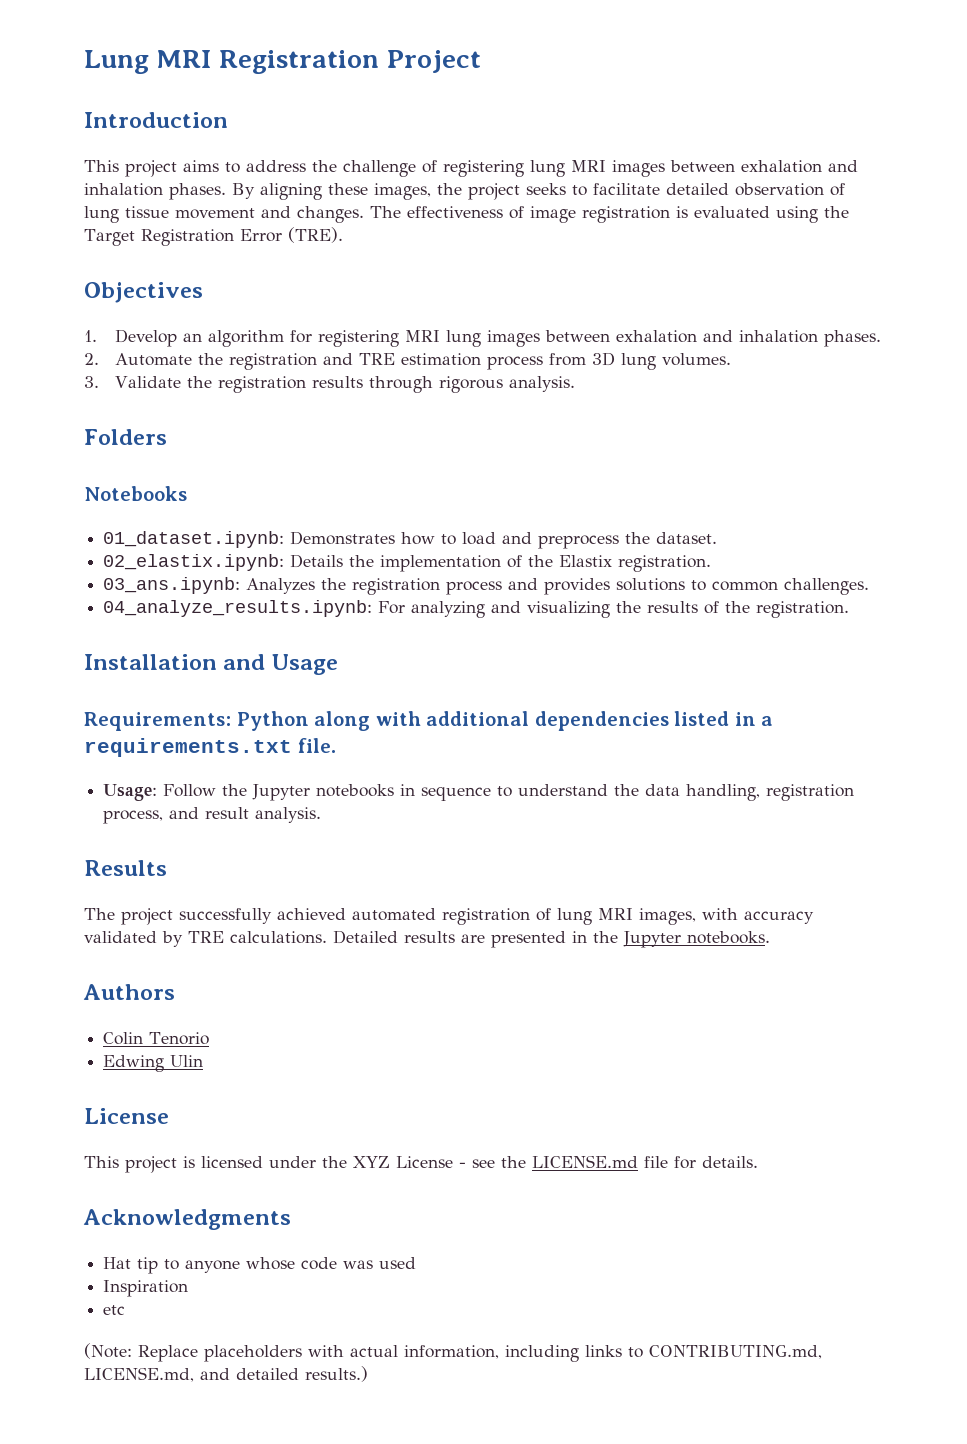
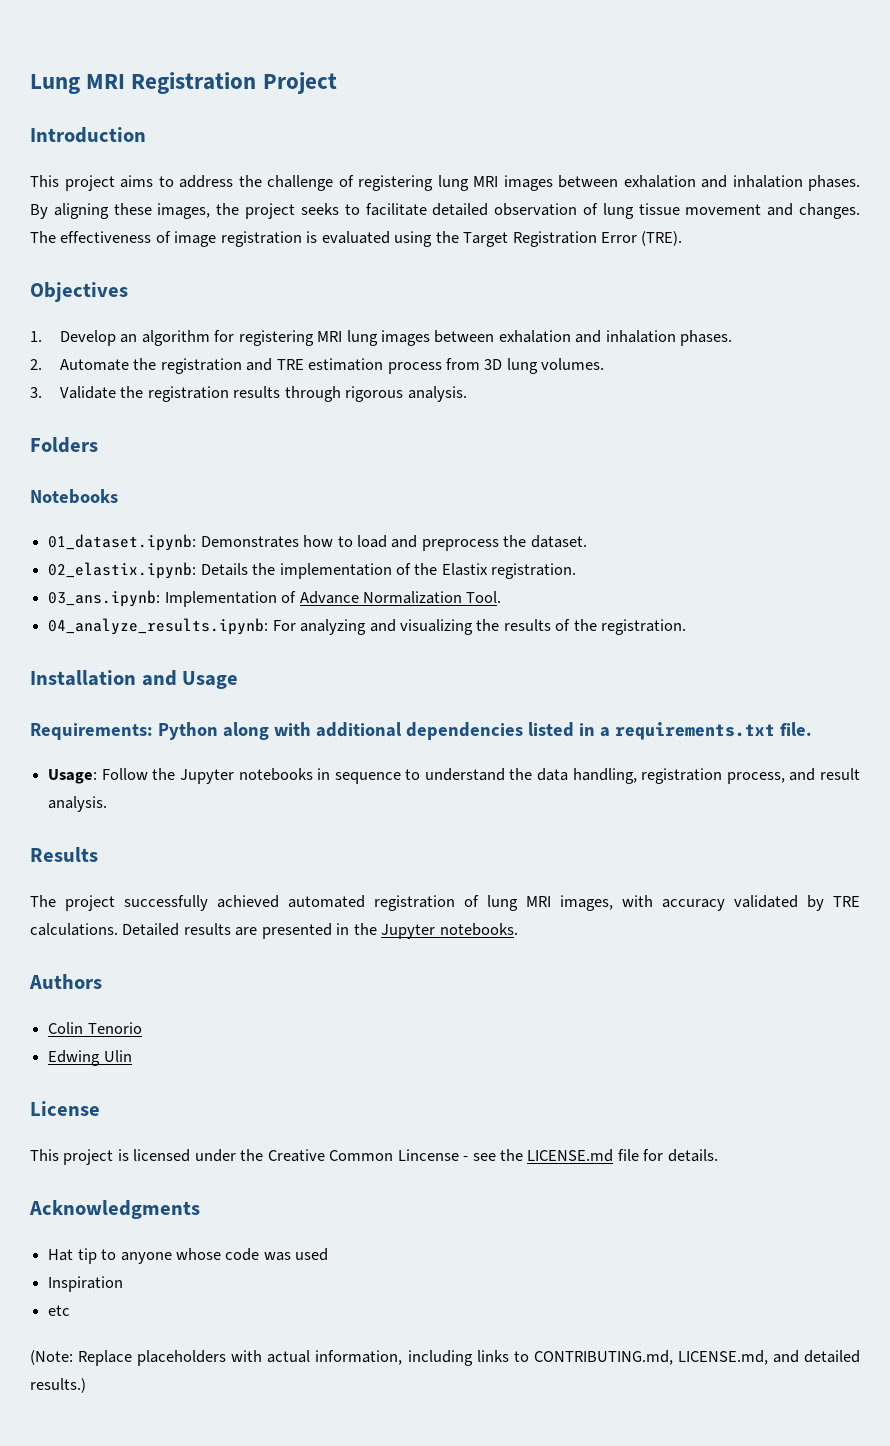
[246,578,870,595] Analyzes the registration process and provides solutions to common challenges. -> [164,591,502,607] Implementation of Advance Normalization Tool.
[353,1156,453,1168] XYZ License -> [267,1149,459,1162] Creative Common Lincense

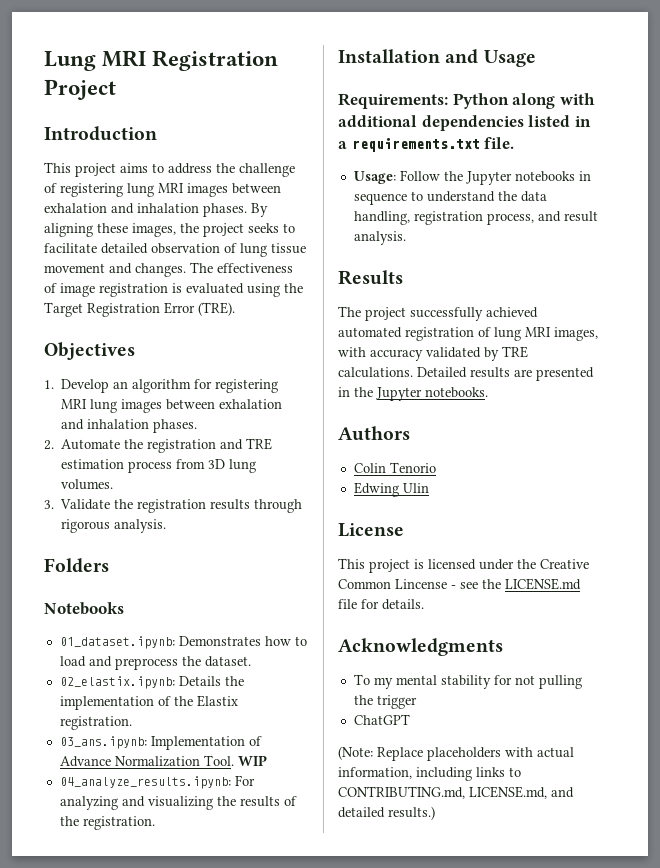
(502, 597) none -> [237,755,267,766] WIP
[48,1248,329,1264] [48,1276,124,1292] [48,1305,71,1316] Hat tip to anyone whose code was used // Inspiration // etc -> [353,674,582,689] [353,695,417,709] [353,714,410,725] To my mental stability for not pulling the trigger // ChatGPT

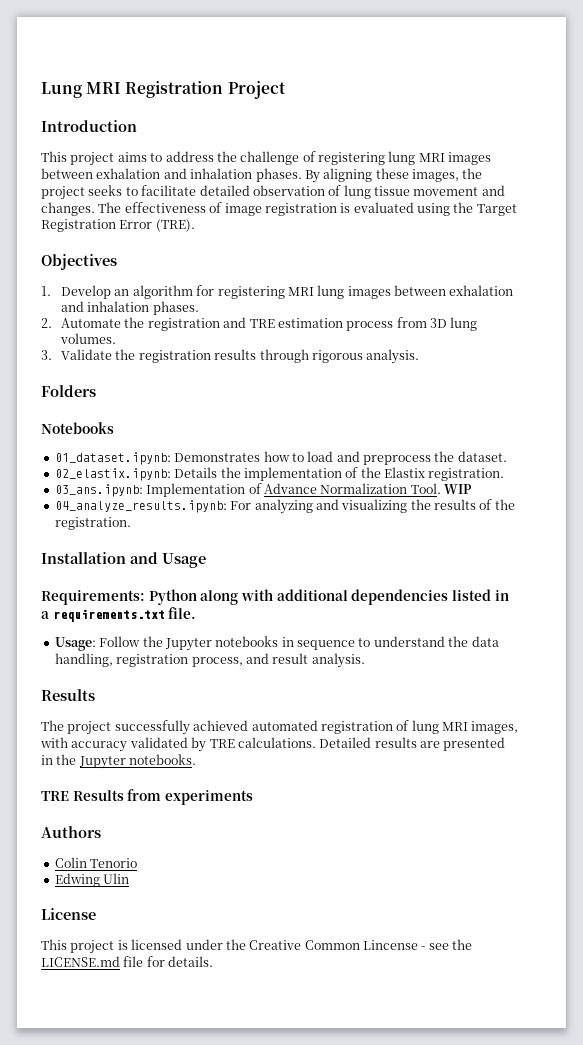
(488, 392) none -> [41,789,253,805] // TRE Results from experiments
[338,638,503,656] [353,674,582,689] [353,695,417,709] [353,714,410,725] [338,746,574,761] [338,767,521,781] [338,786,574,799] [338,806,435,820] // Acknowledgments // To my mental stability for not pulling the trigger // ChatGPT // (Note: Replace placeholders with actual information, including links to CONTRIBUTING.md, LICENSE.md, and detailed results.) -> (214, 961) none

